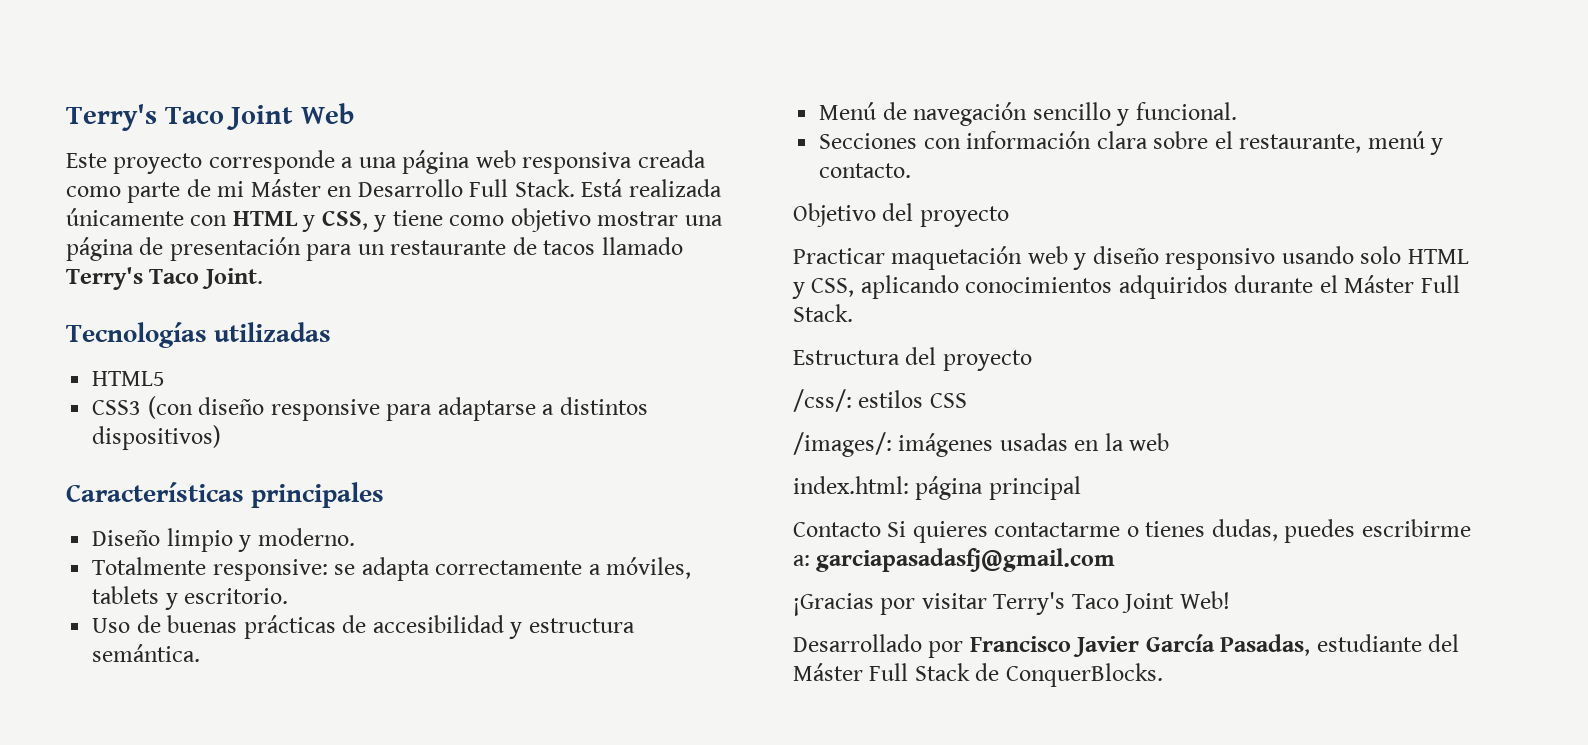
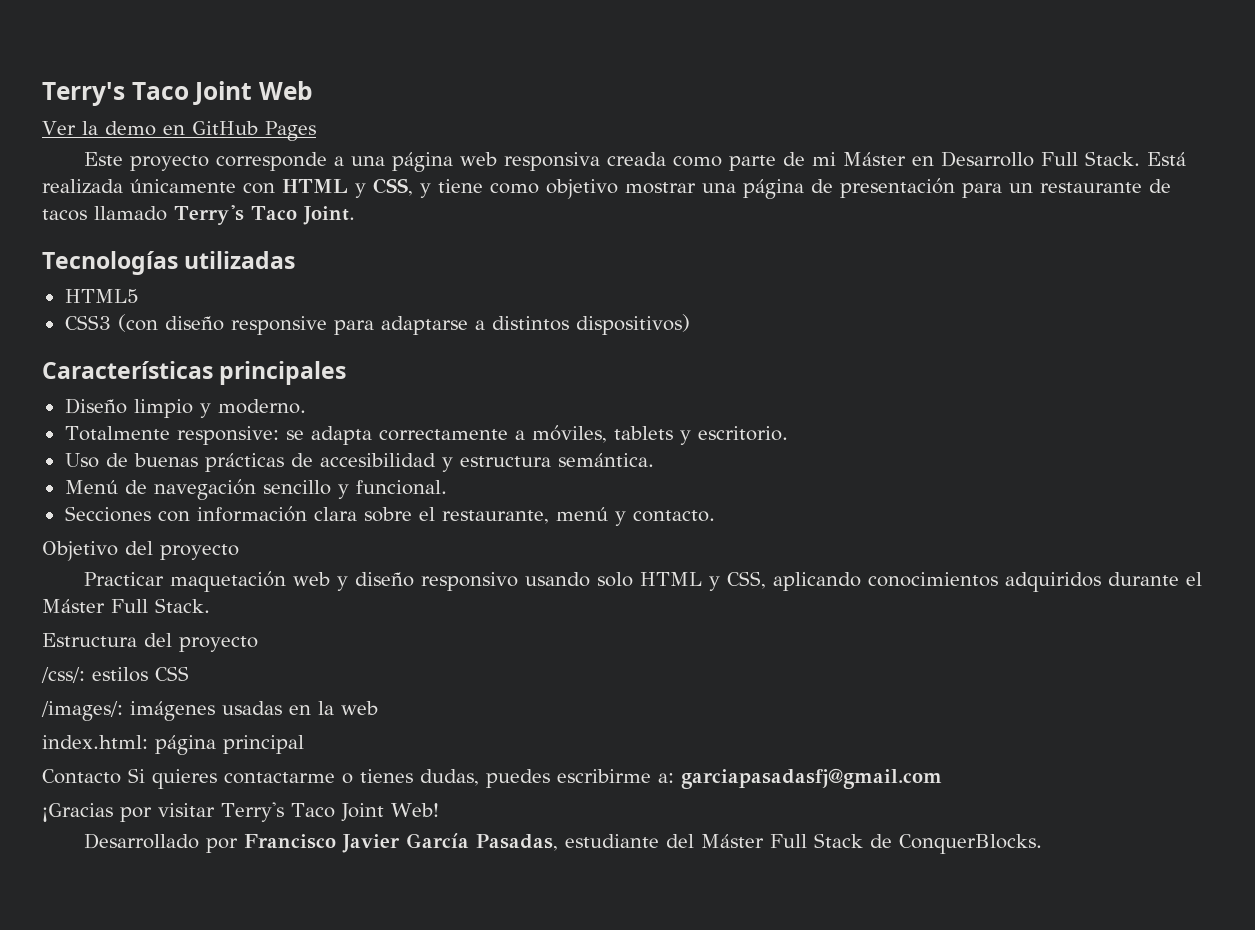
(354, 113) none -> [42,121,316,141] // Ver la demo en GitHub Pages

